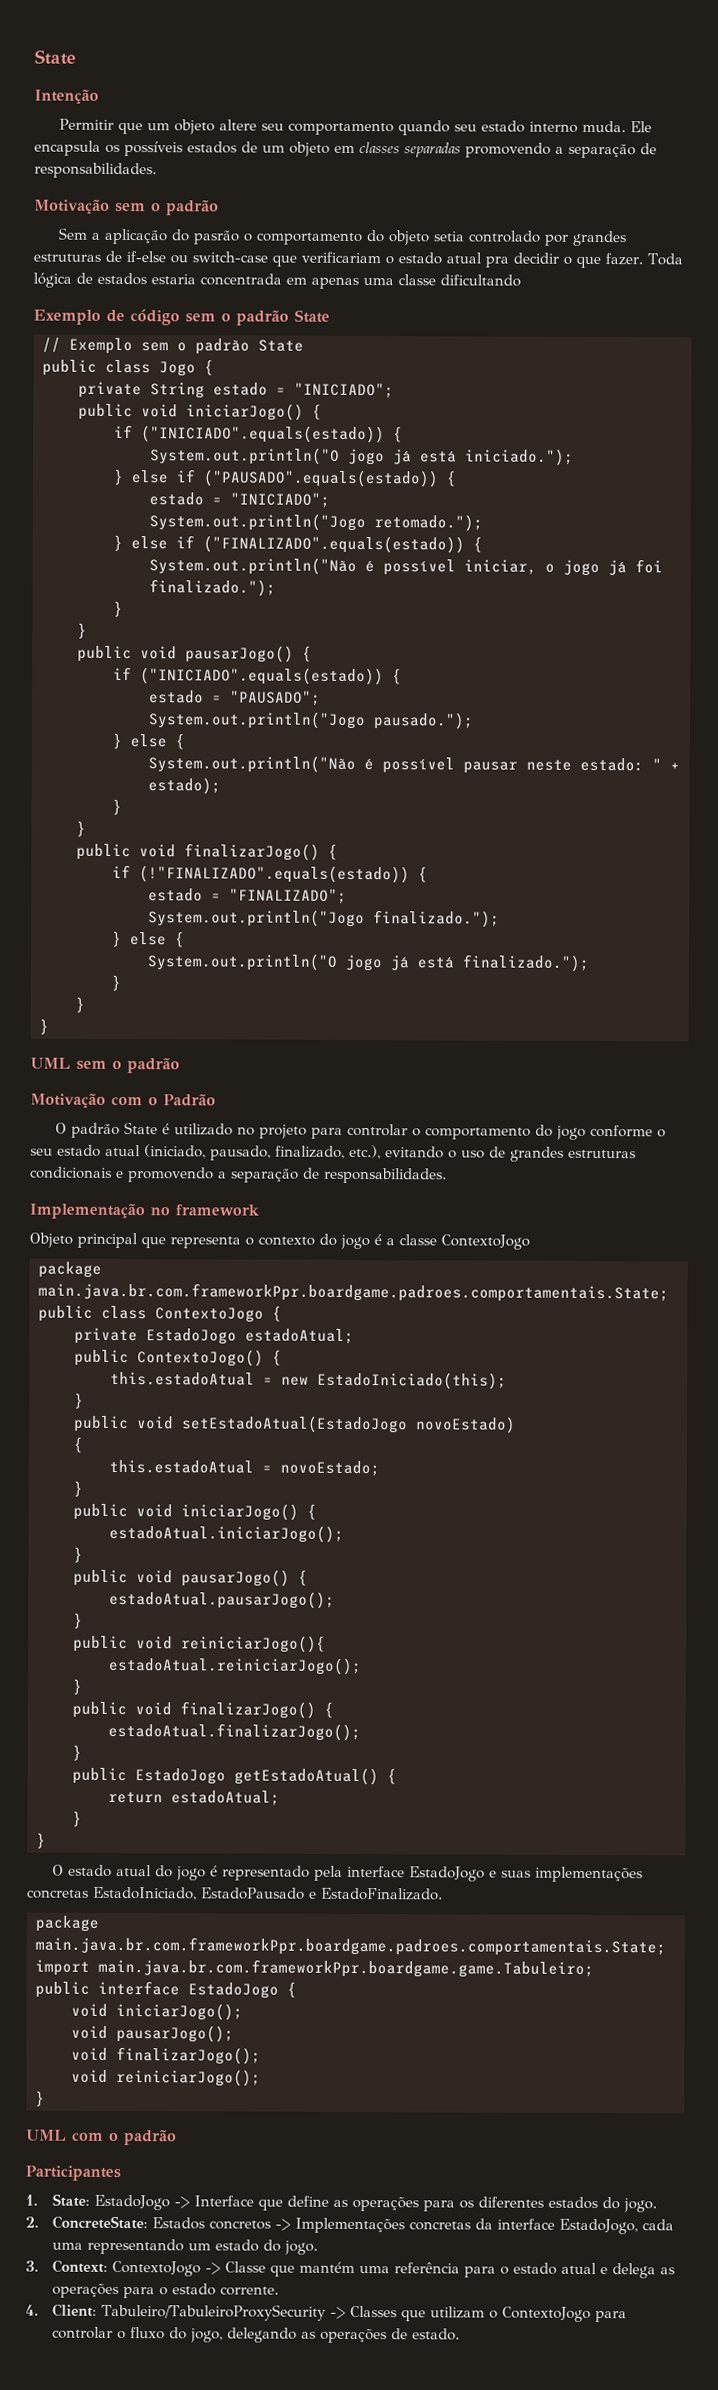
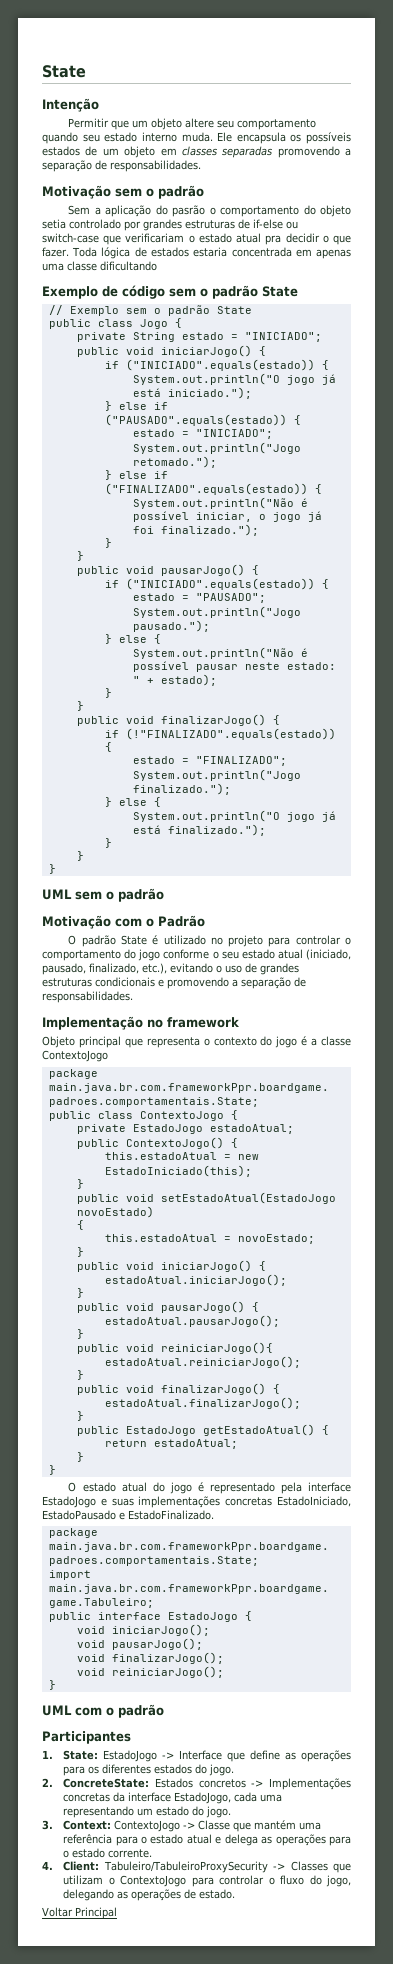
(461, 2334) none -> [42,1907,117,1919] // Voltar Principal

